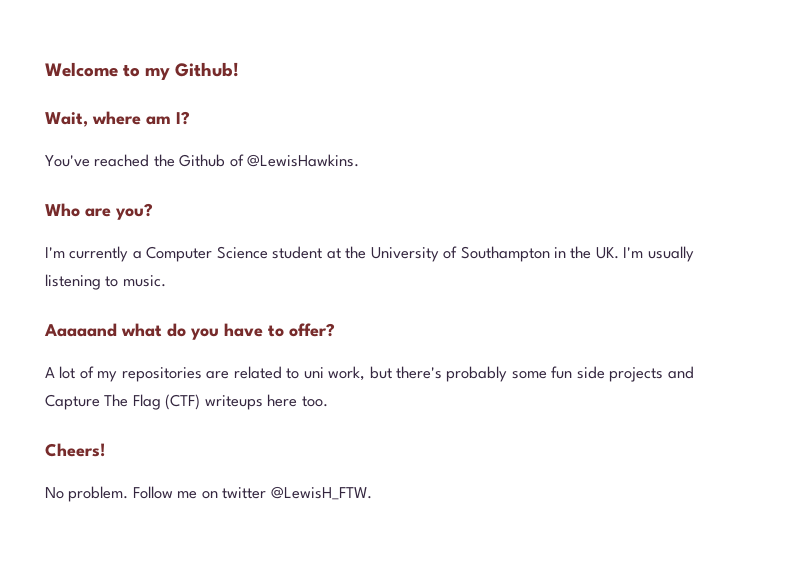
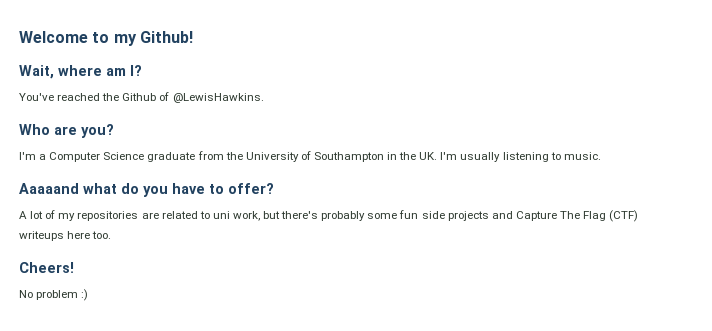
[69,246,129,262] currently -> (36, 156) none
[272,246,341,259] student at -> [147,151,224,162] graduate from
[68,486,372,502] problem. Follow me on twitter @LewisH_FTW. -> [36,289,89,301] problem :)

